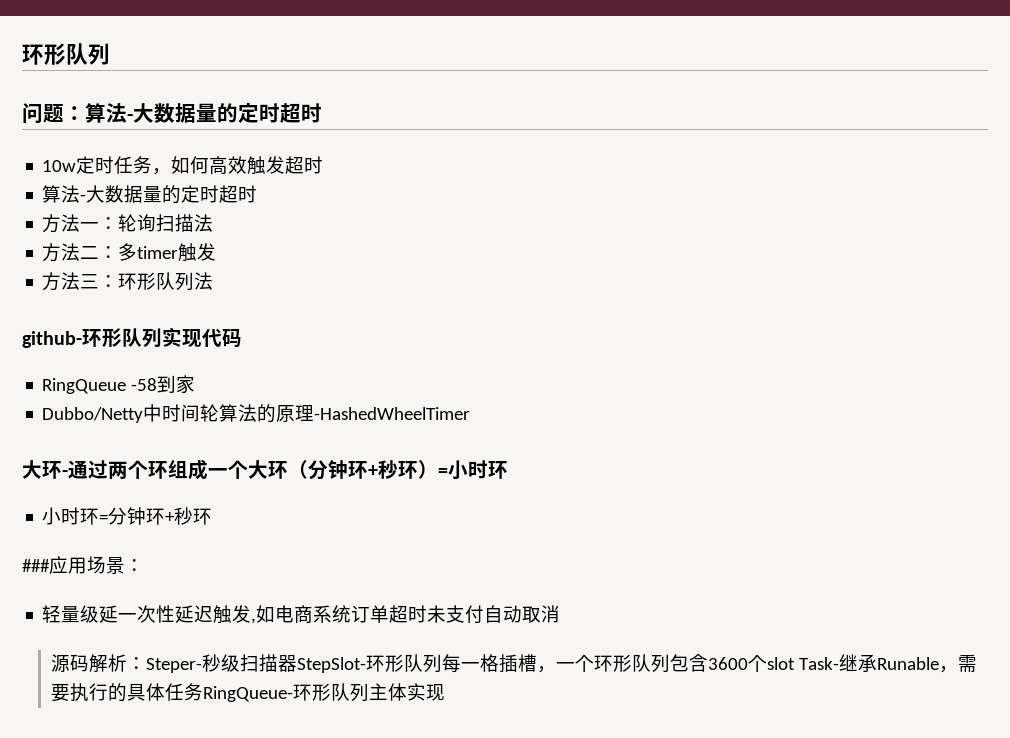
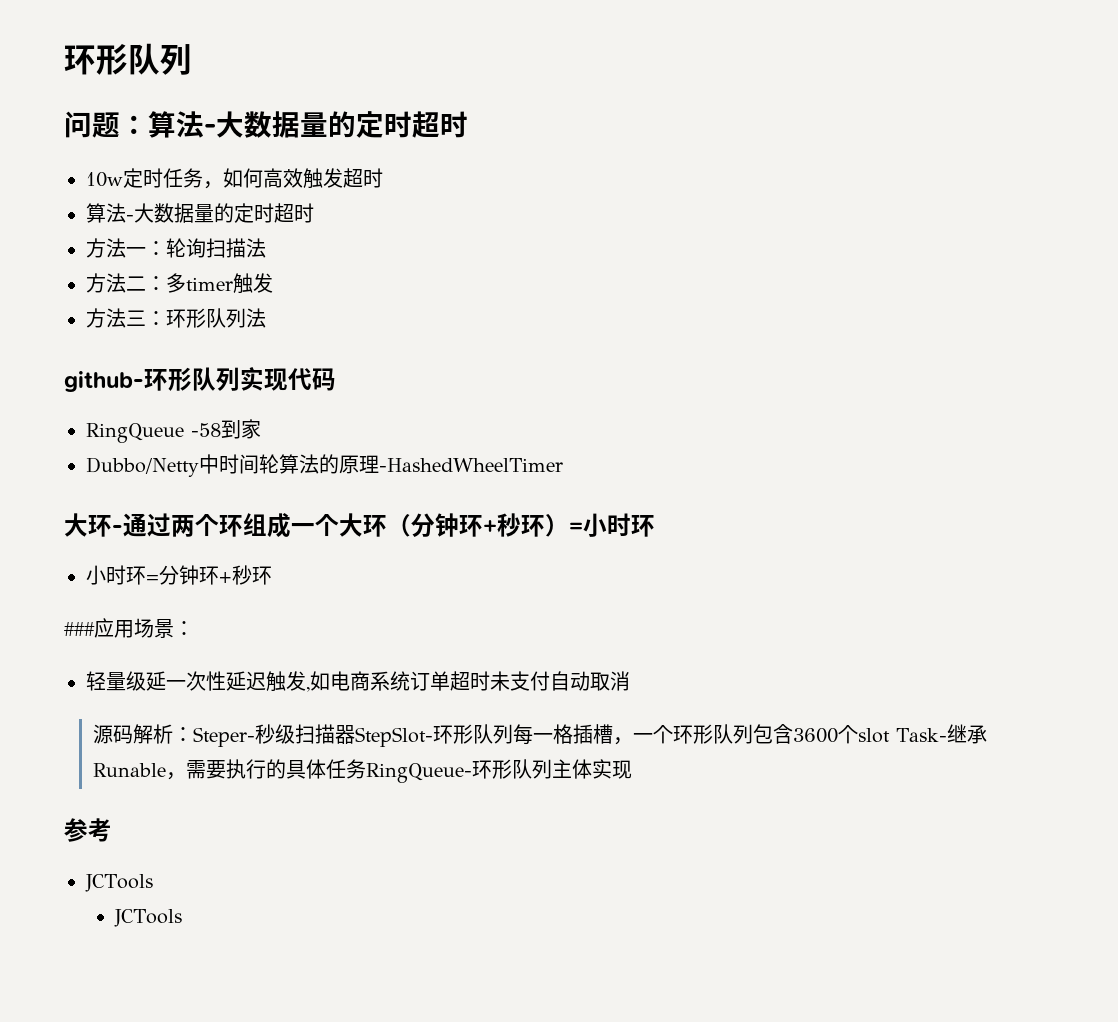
(446, 692) none -> [64,818,112,842] [85,874,153,892] [113,909,182,927] // 参考 // JCTools // JCTools

